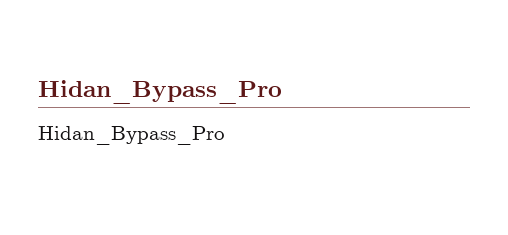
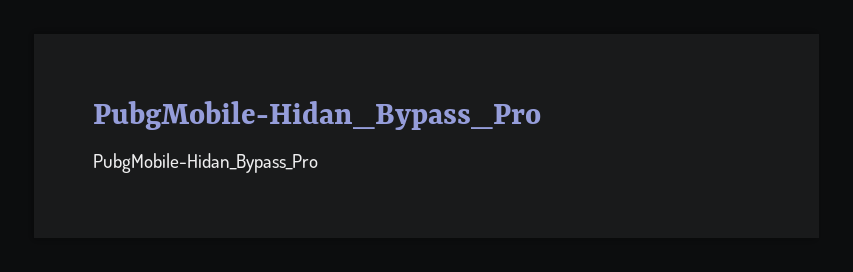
[38,80,282,104] [38,126,225,145] Hidan_Bypass_Pro // Hidan_Bypass_Pro -> [93,101,541,130] [93,153,318,173] PubgMobile-Hidan_Bypass_Pro // PubgMobile-Hidan_Bypass_Pro

